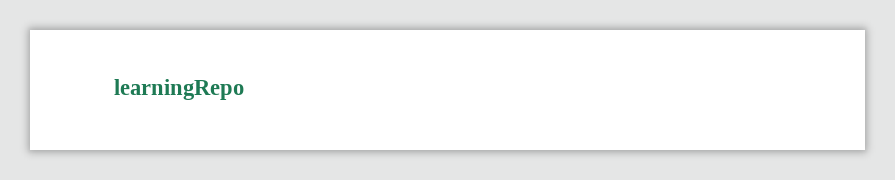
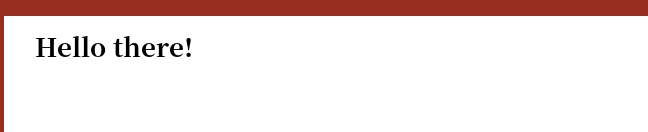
[114,79,244,100] learningRepo -> [35,36,194,57] Hello there!

